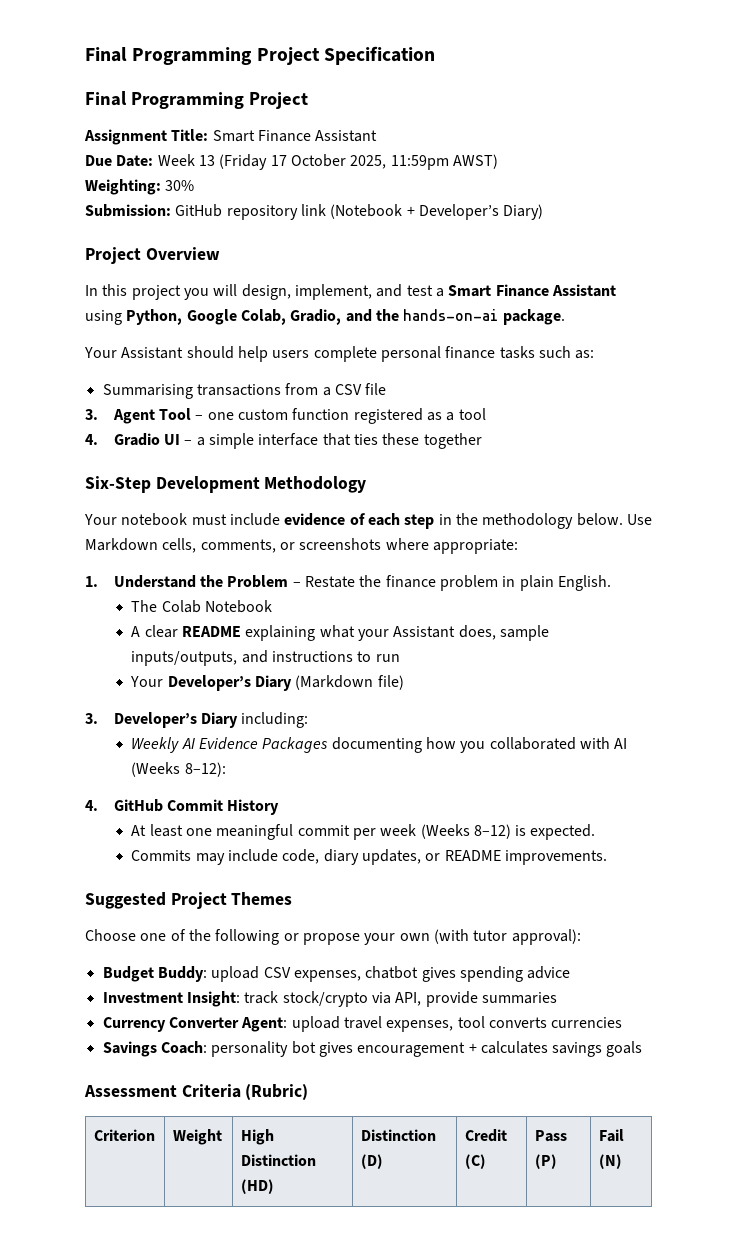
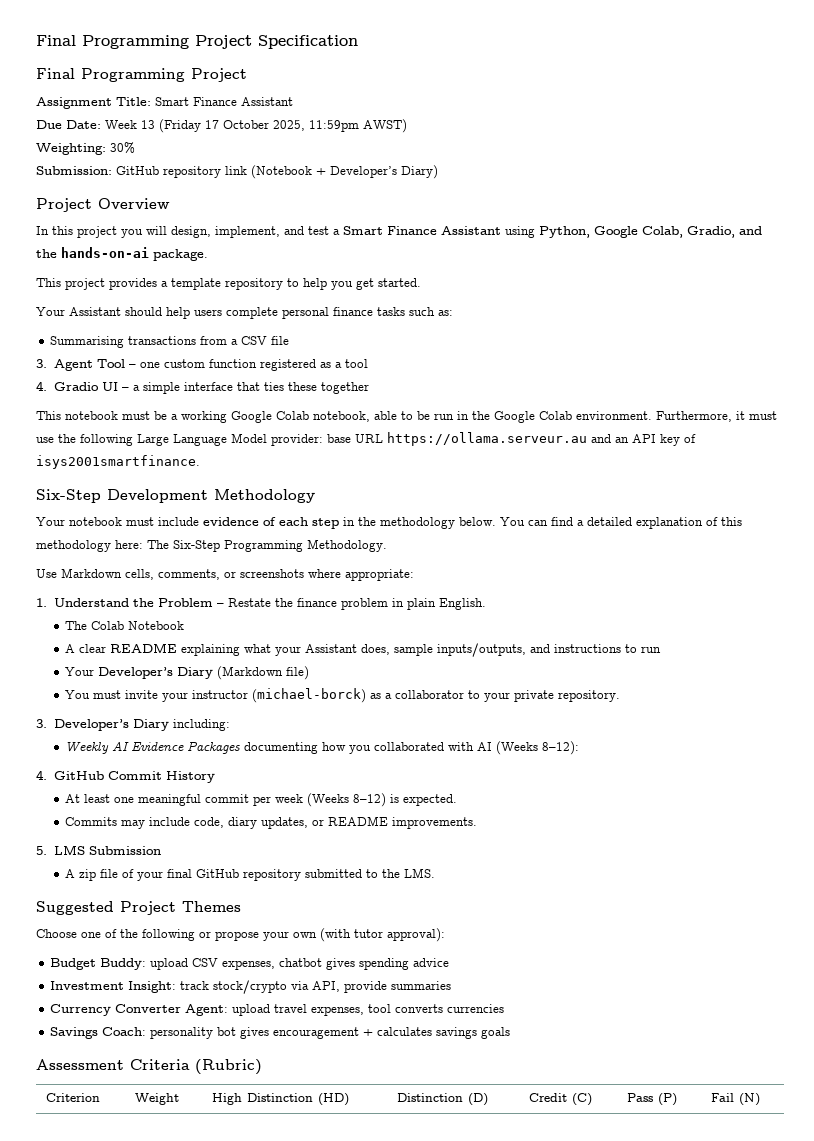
(565, 317) none -> [36,278,421,290] // This project provides a template repository to help you get started.
(482, 441) none -> [36,411,777,423] [36,432,696,446] [36,455,200,469] // This notebook must be a working Google Colab notebook, able to be run in the Google Colab environment. Furthermore, it must use the following Large Language Model provider: base URL https://ollama.serveur.au and an API key of isys2001smartfinance.
(623, 519) none -> [500,517,742,529] [36,539,387,552] You can find a detailed explanation of this methodology here: The Six-Step Programming Methodology. //
(404, 682) none -> [65,688,621,703] // You must invite your instructor (michael-borck) as a collaborator to your private repository.
(607, 857) none -> [36,845,161,855] [65,868,436,881] // 5. LMS Submission // A zip file of your final GitHub repository submitted to the LMS.

